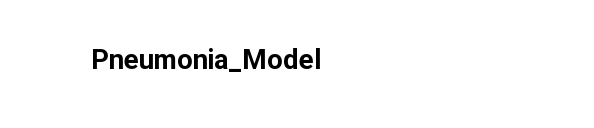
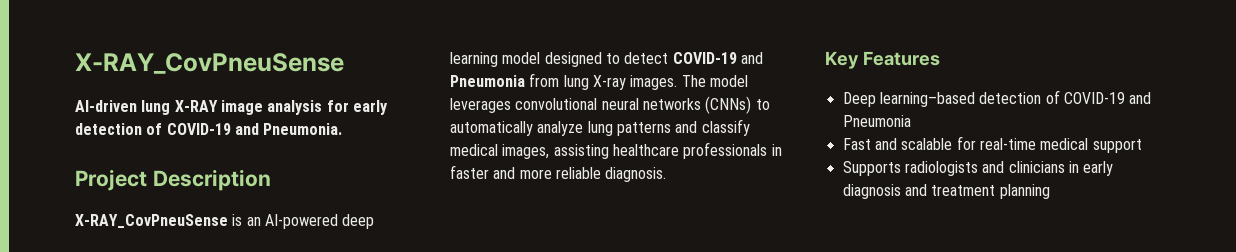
[91,48,322,72] Pneumonia_Model -> [75,53,344,74] [75,100,388,115] [75,123,343,135] [75,169,271,191] [75,214,375,229] [450,52,763,67] [450,73,748,90] [450,96,770,114] [450,119,750,136] [450,142,782,159] [450,165,667,182] [825,51,940,69] [842,90,1152,107] [842,115,911,127] [842,136,1142,153] [842,161,1114,176] [842,184,1050,199] X-RAY_CovPneuSense // AI-driven lung X-RAY image analysis for early detection of COVID-19 and Pneumonia. // Project Description // X-RAY_CovPneuSense is an AI-powered deep learning model designed to detect COVID-19 and Pneumonia from lung X-ray images. The model leverages convolutional neural networks (CNNs) to automatically analyze lung patterns and classify medical images, assisting healthcare professionals in faster and more reliable diagnosis. // Key Features // Deep learning–based detection of COVID-19 and Pneumonia // Fast and scalable for real-time medical support // Supports radiologists and clinicians in early diagnosis and treatment planning

